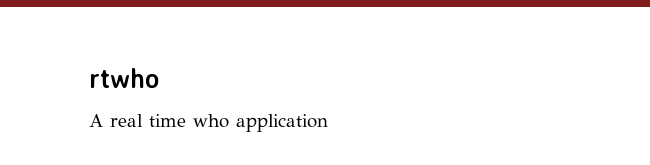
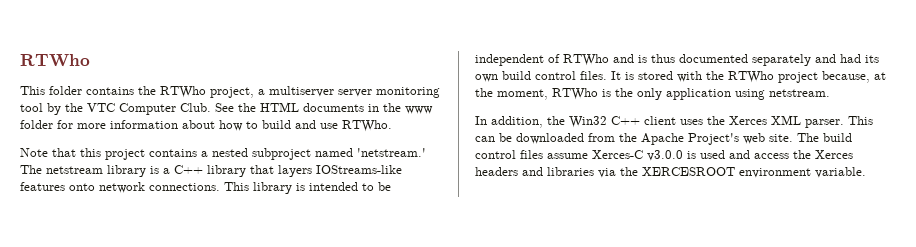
[89,68,159,88] [89,114,328,132] rtwho // A real time who application -> [20,54,90,67] [20,86,440,98] [20,102,433,115] [20,120,392,132] [20,148,426,160] [20,165,402,177] [20,182,391,194] [475,54,879,66] [475,71,886,83] [475,88,830,100] [475,115,873,128] [475,133,852,145] [475,150,853,161] [475,167,866,178] RTWho // This folder contains the RTWho project, a multiserver server monitoring tool by the VTC Computer Club. See the HTML documents in the www folder for more information about how to build and use RTWho. // Note that this project contains a nested subproject named 'netstream.' The netstream library is a C++ library that layers IOStreams-like features onto network connections. This library is intended to be independent of RTWho and is thus documented separately and had its own build control files. It is stored with the RTWho project because, at the moment, RTWho is the only application using netstream. // In addition, the Win32 C++ client uses the Xerces XML parser. This can be downloaded from the Apache Project's web site. The build control files assume Xerces-C v3.0.0 is used and access the Xerces headers and libraries via the XERCESROOT environment variable.

